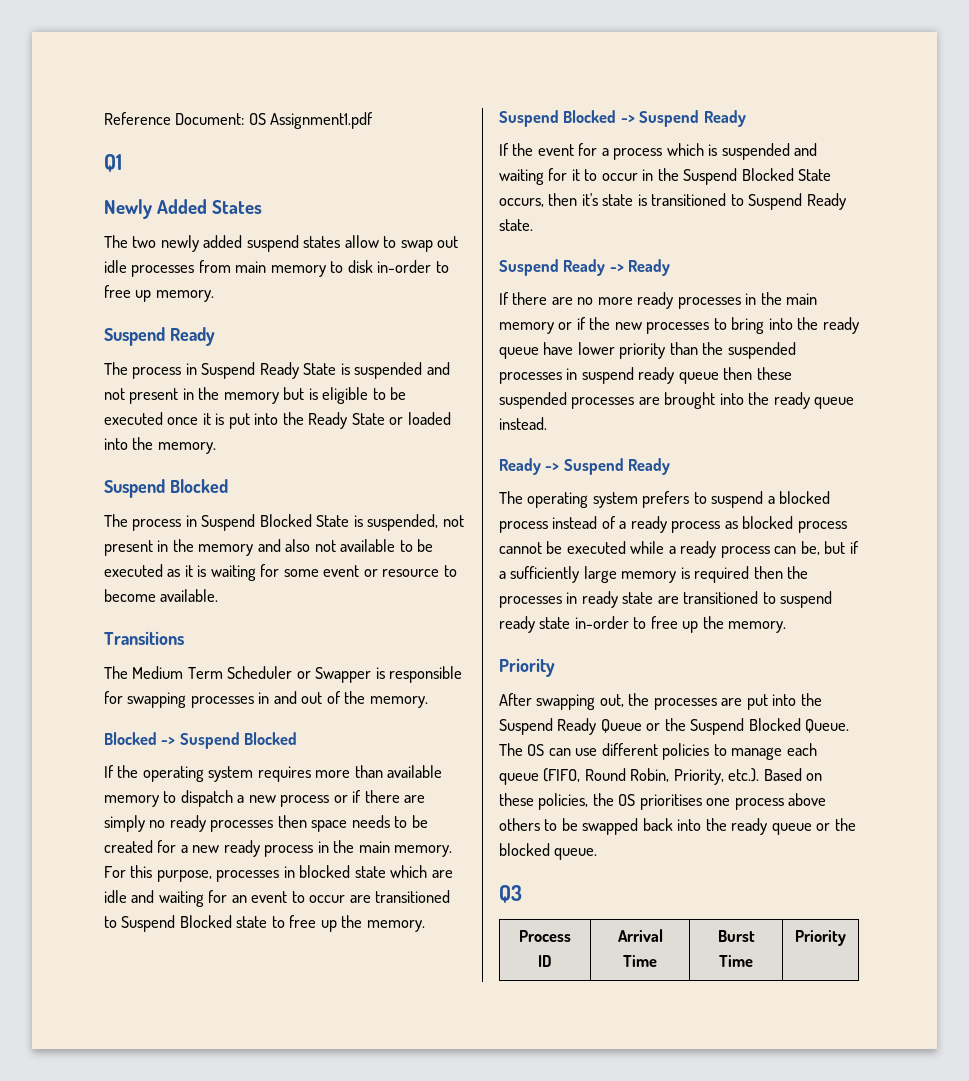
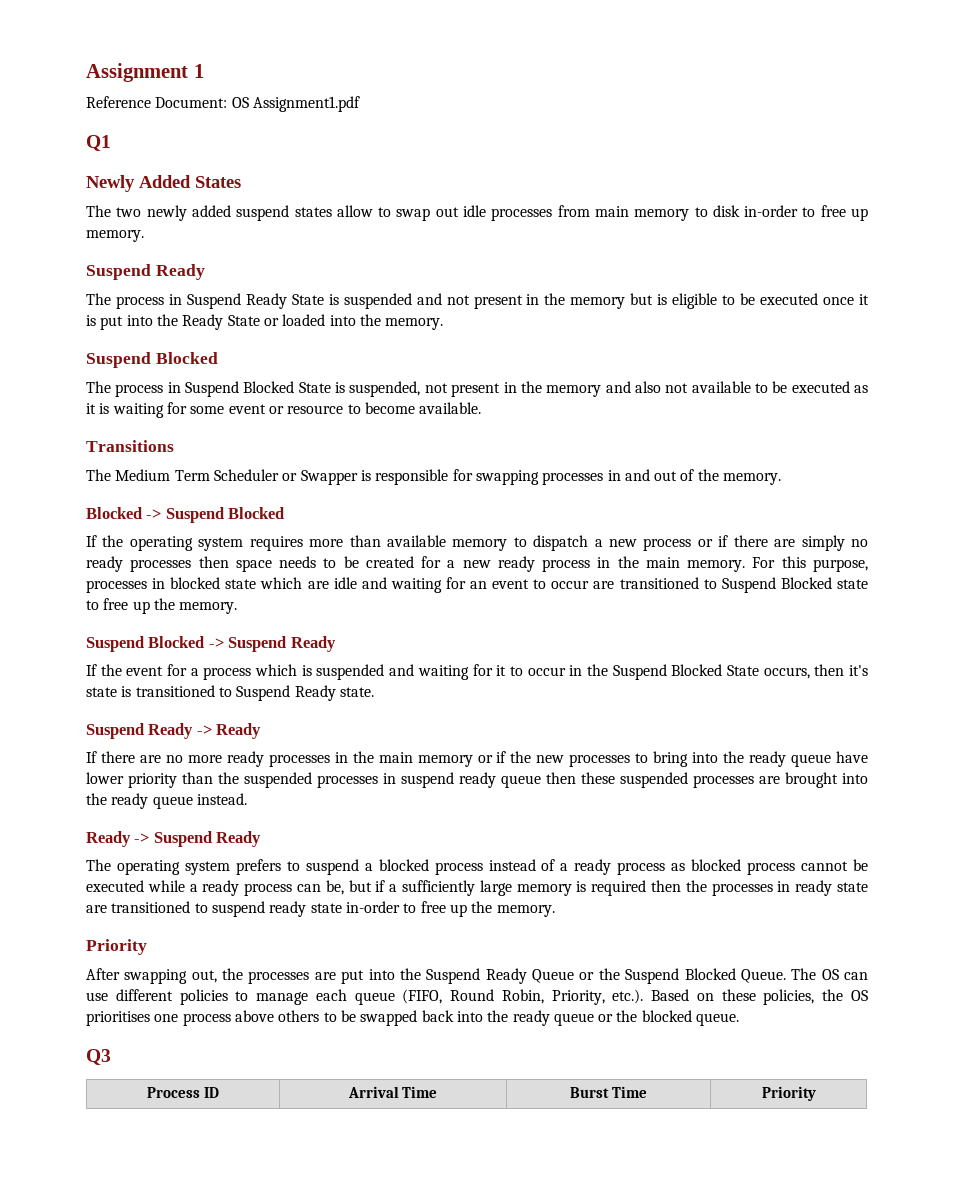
(104, 118) none -> [86,63,204,82] Assignment 1 //

